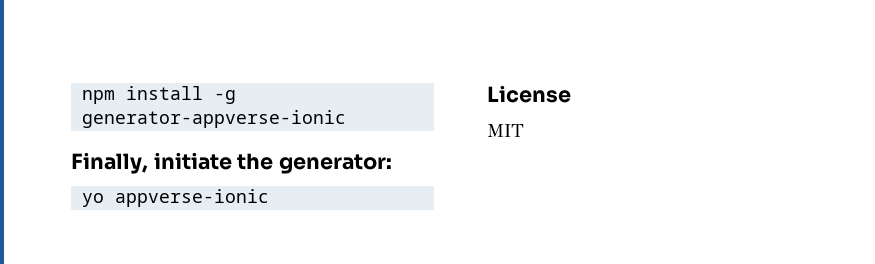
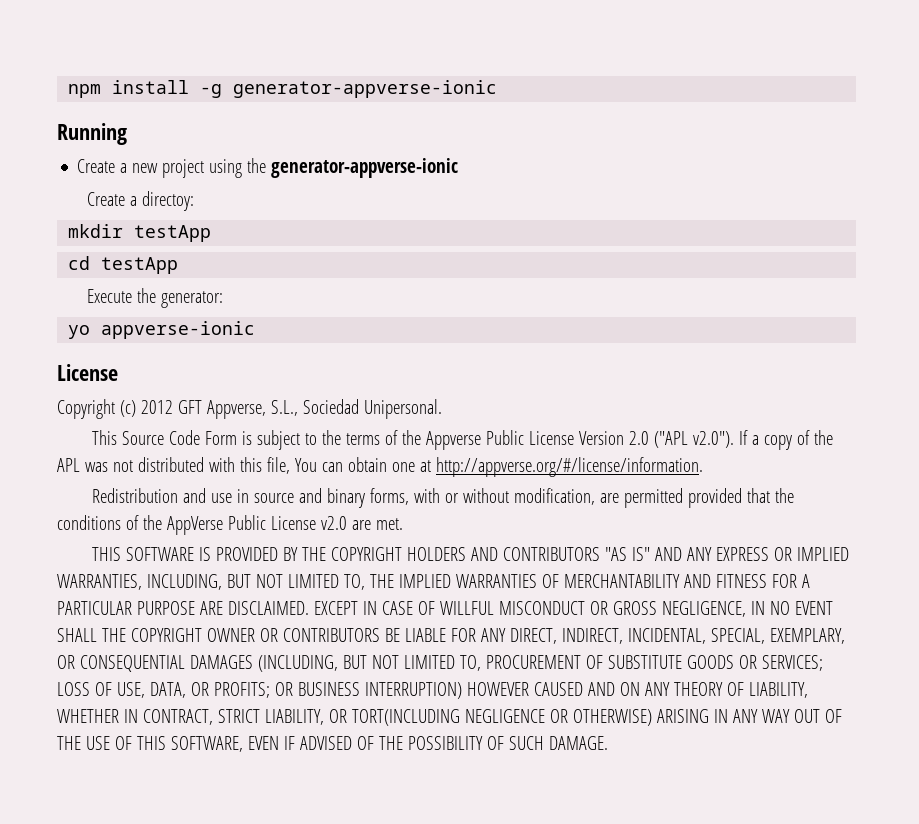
[71,152,232,174] Finally, initiate -> [57,123,127,145] [77,158,459,178] [87,191,195,211] [68,224,212,242] [68,256,179,274] [87,289,133,303] Running // Create a new project using the generator-appverse-ionic // Create a directoy: // mkdir testApp // cd testApp // Execute
[487,124,524,137] MIT -> [57,399,442,419] [91,430,833,450] [57,457,703,477] [91,488,794,508] [57,515,403,535] [91,547,849,561] [57,574,810,590] [57,601,833,617] [57,628,845,644] [57,655,823,672] [57,682,808,699] [57,709,842,726] [57,736,608,752] Copyright (c) 2012 GFT Appverse, S.L., Sociedad Unipersonal. // This Source Code Form is subject to the terms of the Appverse Public License Version 2.0 ("APL v2.0"). If a copy of the APL was not distributed with this file, You can obtain one at http://appverse.org/#/license/information. // Redistribution and use in source and binary forms, with or without modification, are permitted provided that the conditions of the AppVerse Public License v2.0 are met. // THIS SOFTWARE IS PROVIDED BY THE COPYRIGHT HOLDERS AND CONTRIBUTORS "AS IS" AND ANY EXPRESS OR IMPLIED WARRANTIES, INCLUDING, BUT NOT LIMITED TO, THE IMPLIED WARRANTIES OF MERCHANTABILITY AND FITNESS FOR A PARTICULAR PURPOSE ARE DISCLAIMED. EXCEPT IN CASE OF WILLFUL MISCONDUCT OR GROSS NEGLIGENCE, IN NO EVENT SHALL THE COPYRIGHT OWNER OR CONTRIBUTORS BE LIABLE FOR ANY DIRECT, INDIRECT, INCIDENTAL, SPECIAL, EXEMPLARY, OR CONSEQUENTIAL DAMAGES (INCLUDING, BUT NOT LIMITED TO, PROCUREMENT OF SUBSTITUTE GOODS OR SERVICES; LOSS OF USE, DATA, OR PROFITS; OR BUSINESS INTERRUPTION) HOWEVER CAUSED AND ON ANY THEORY OF LIABILITY, WHETHER IN CONTRACT, STRICT LIABILITY, OR TORT(INCLUDING NEGLIGENCE OR OTHERWISE) ARISING IN ANY WAY OUT OF THE USE OF THIS SOFTWARE, EVEN IF ADVISED OF THE POSSIBILITY OF SUCH DAMAGE.

